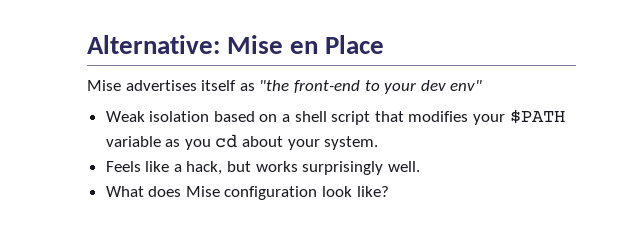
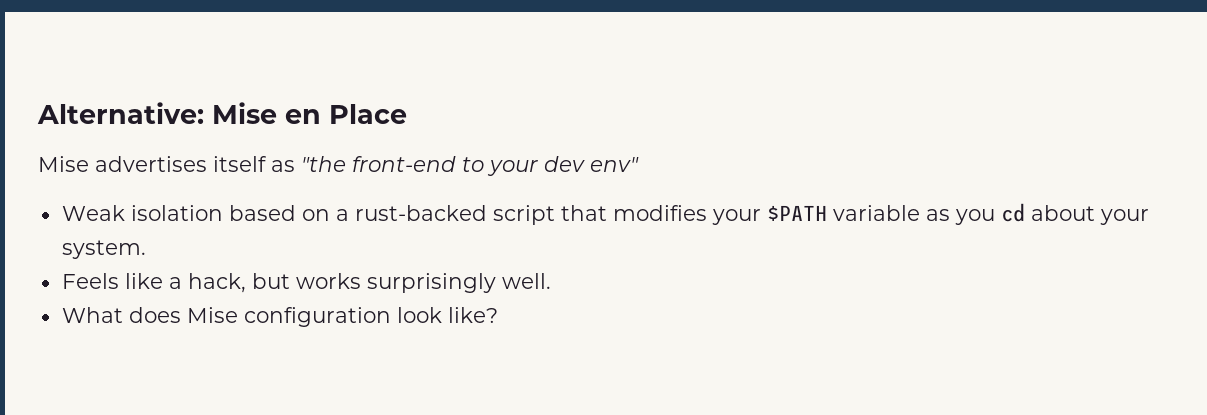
[294,111,327,122] shell -> [354,205,487,221] rust-backed

